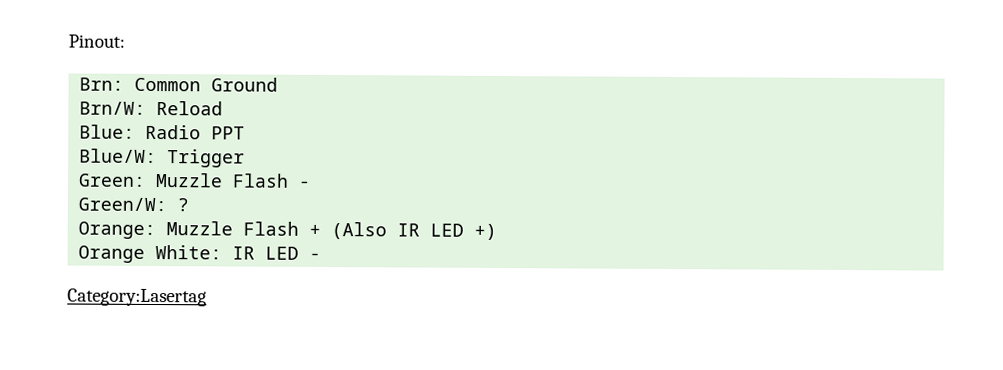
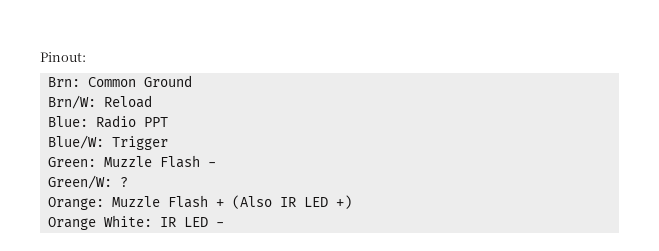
[67,288,207,307] // Category:Lasertag -> (224, 224) none

